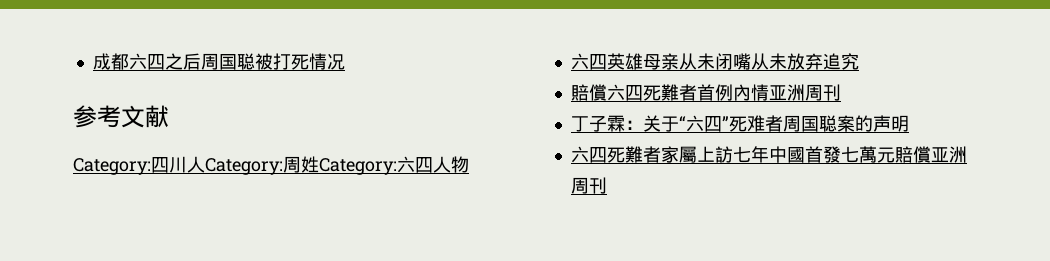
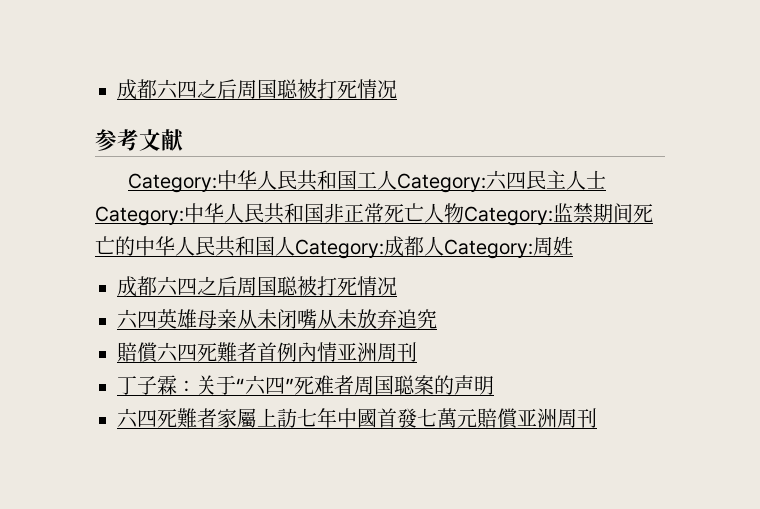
[151,156,469,175] 四川人Category:周姓Category:六四人物 -> [217,170,607,193] [95,203,653,226] [95,236,573,259] [117,276,397,297] 中华人民共和国工人Category:六四民主人士Category:中华人民共和国非正常死亡人物Category:监禁期间死亡的中华人民共和国人Category:成都人Category:周姓 // 成都六四之后周国聪被打死情况

